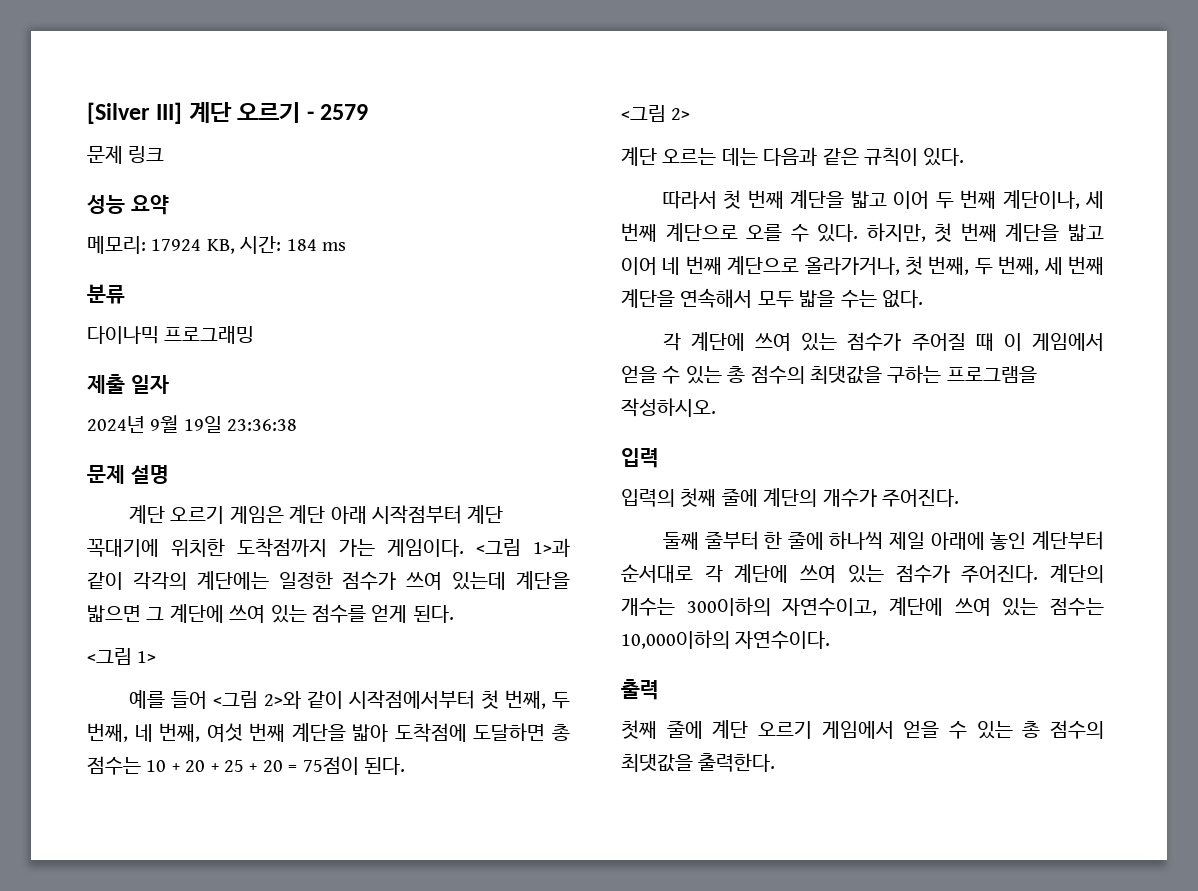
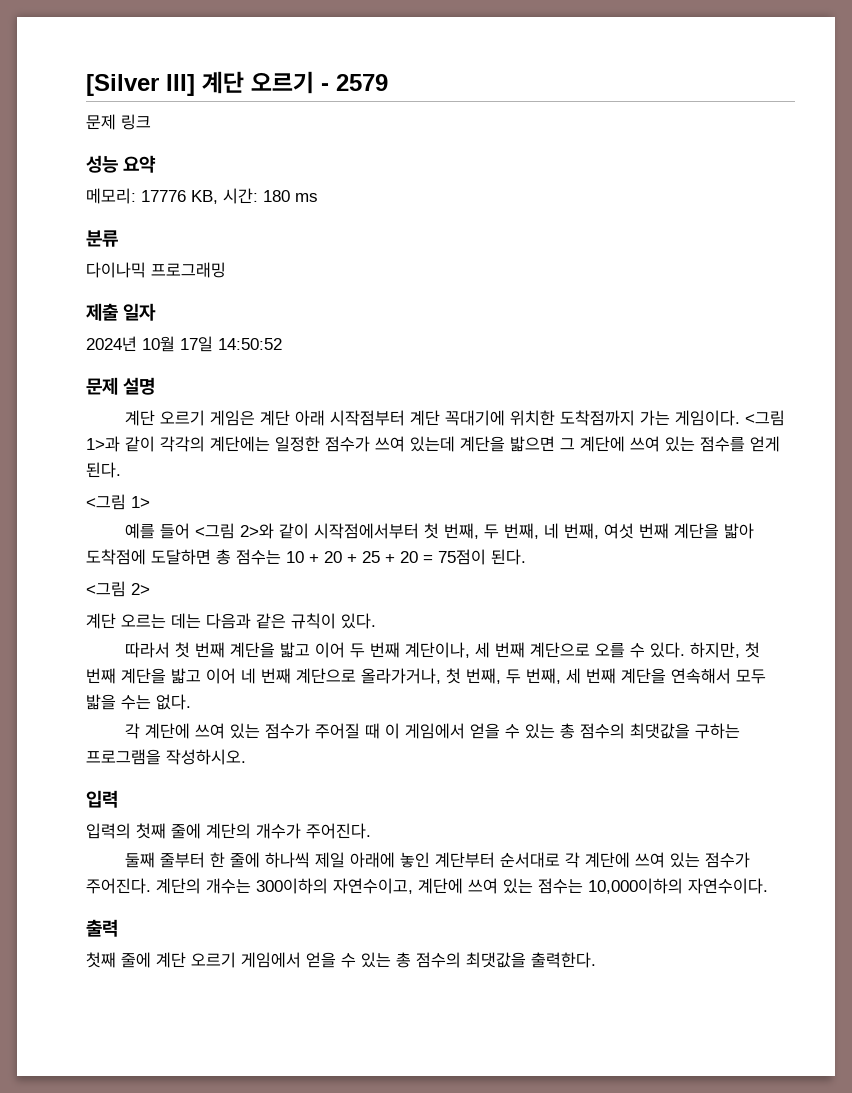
[151,239,202,251] 17924 -> [141,190,186,202] 17776
[286,239,317,251] 184 -> [263,190,290,202] 180
[150,415,298,433] 9월 19일 23:36:38 -> [142,336,282,352] 10월 17일 14:50:52

